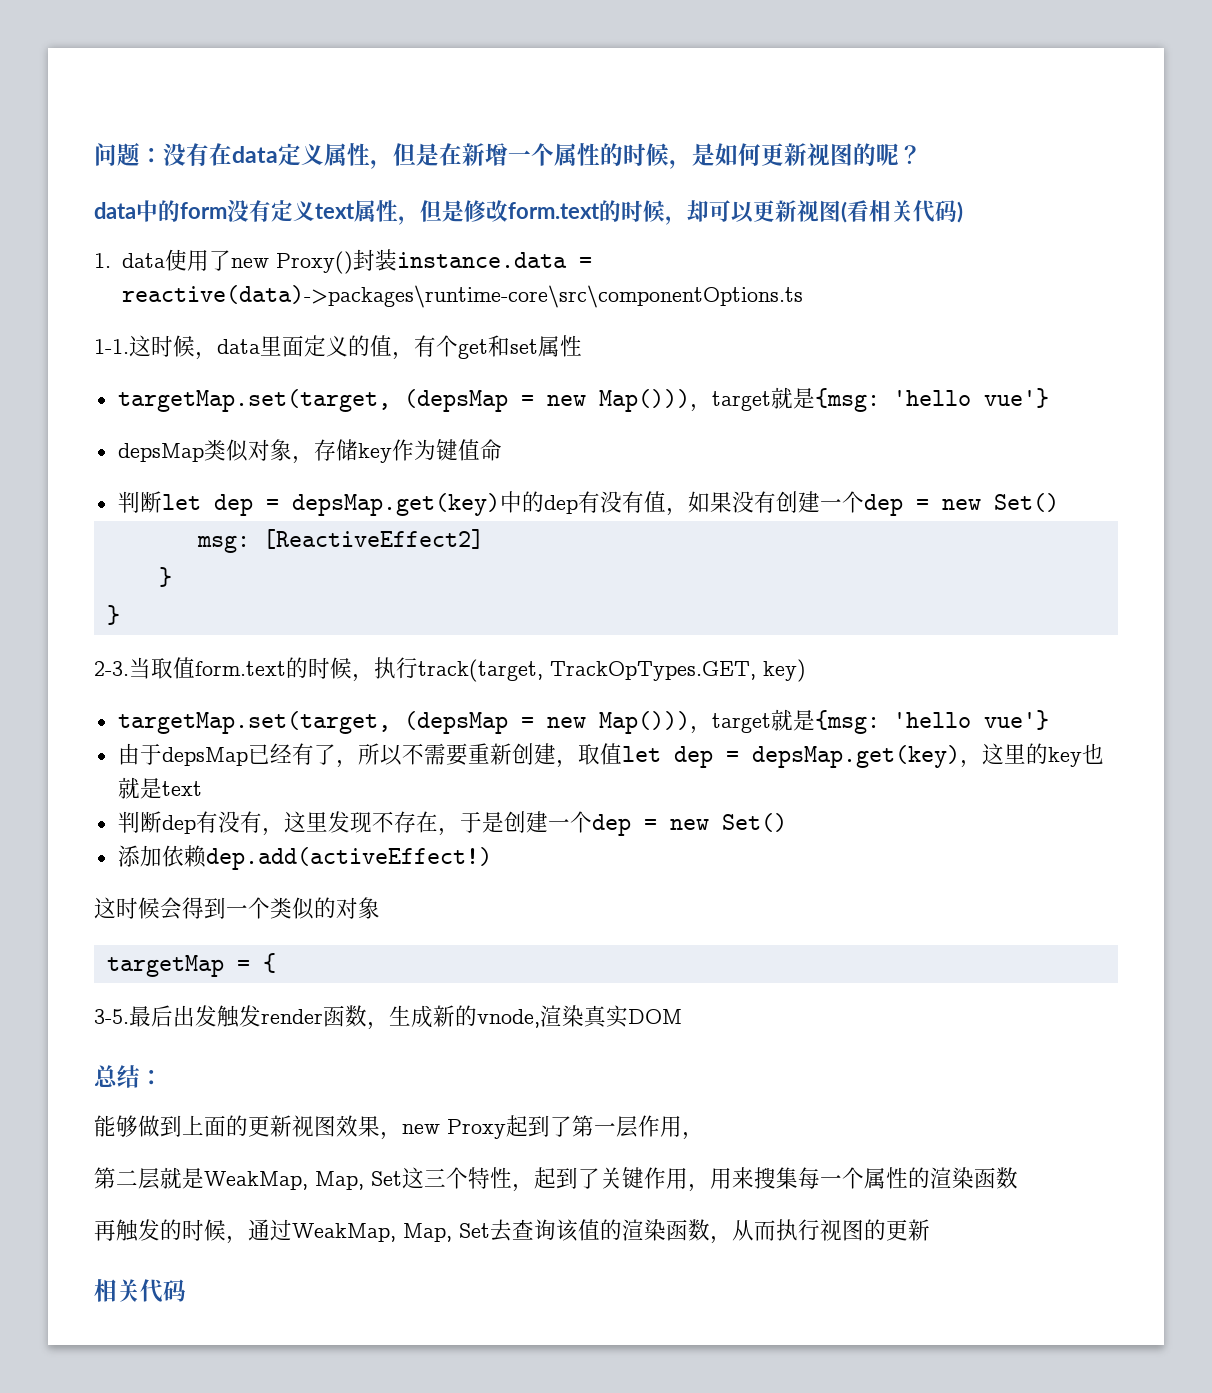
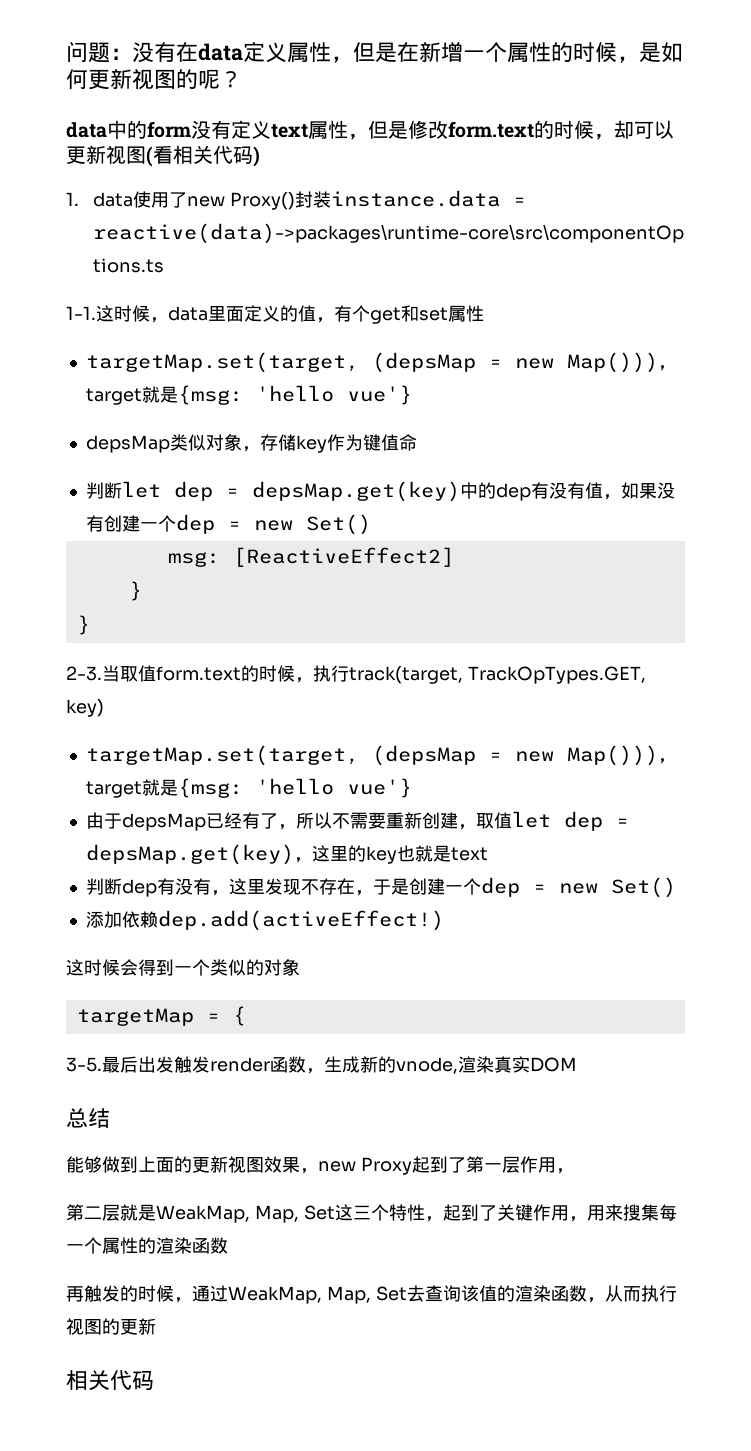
[140,1070,163,1085] ： -> (110, 1118) none

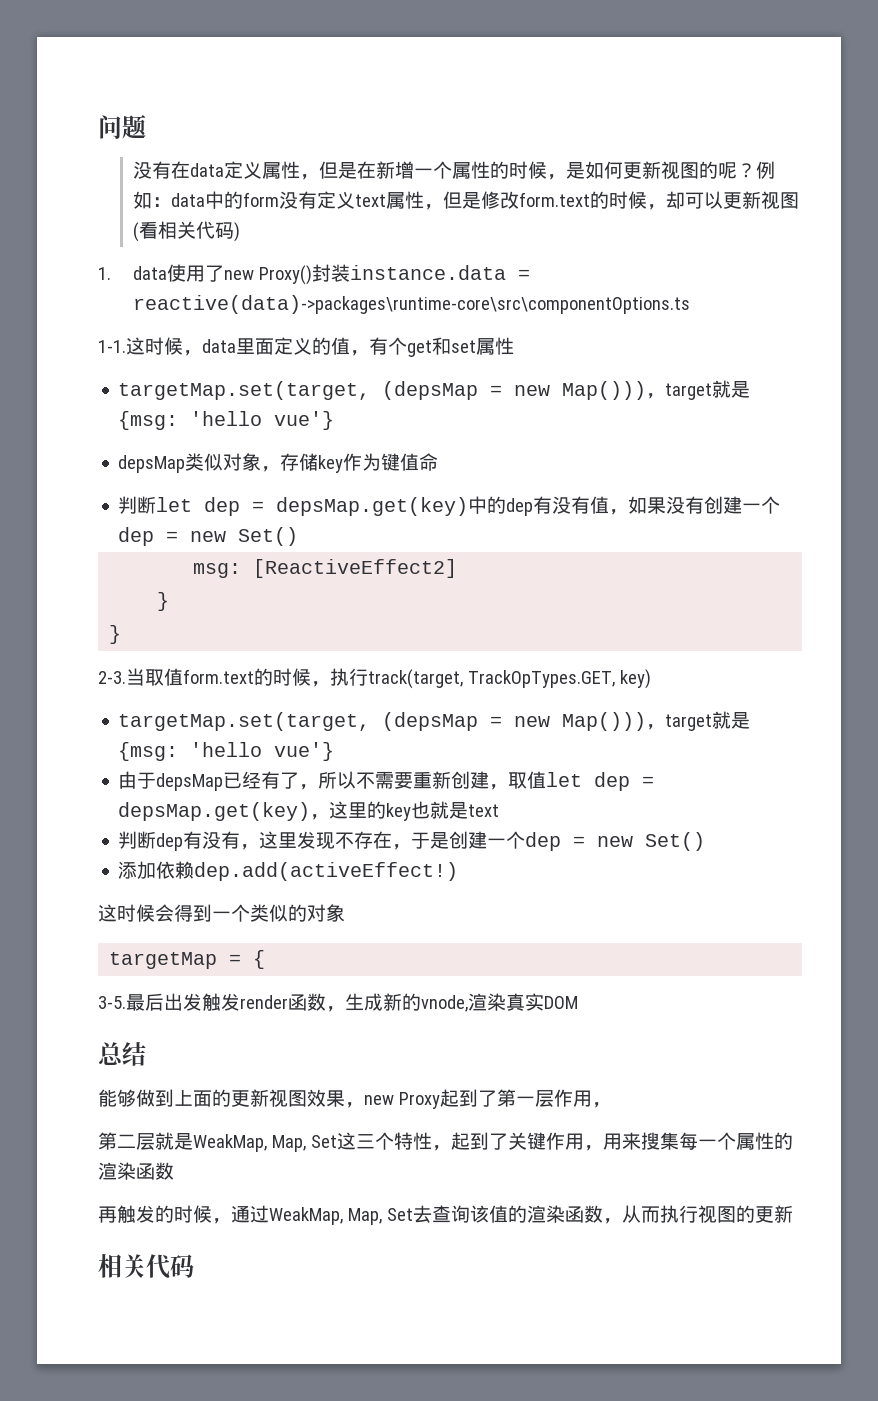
[110,48,132,60] ： -> (146, 126) //
(242, 79) // -> [756,161,776,179] [133,191,172,209] 例如：

